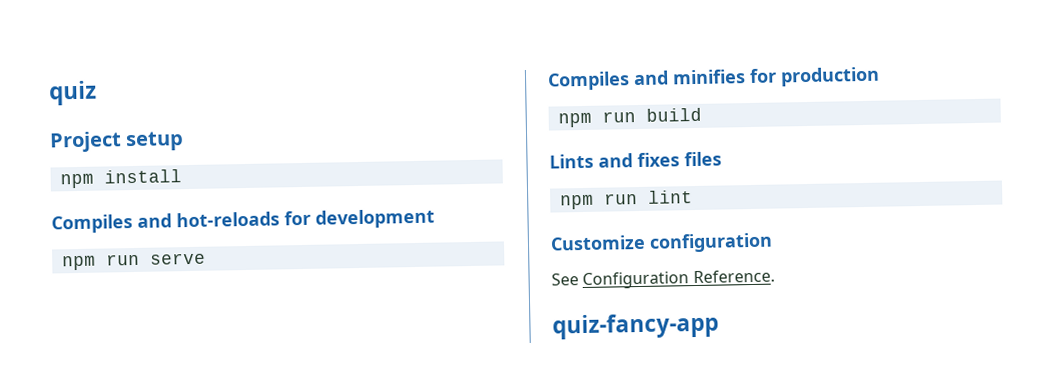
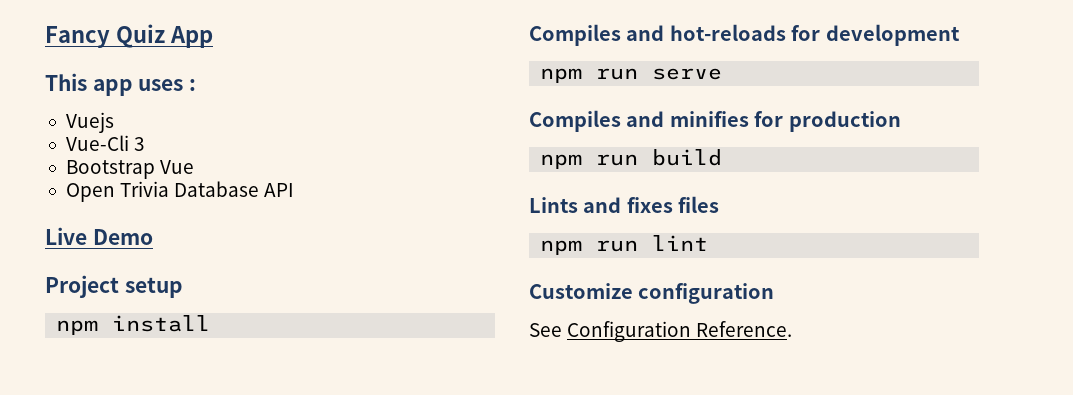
[49,80,97,106] quiz -> [45,24,213,48] [45,73,197,96] [65,112,114,133] [65,135,146,151] [65,160,195,179] [65,181,295,202] [45,227,153,245] Fancy Quiz App // This app uses : // Vuejs // Vue-Cli 3 // Bootstrap Vue // Open Trivia Database API // Live Demo
[552,312,719,340] // quiz-fancy-app -> (793, 329) none

